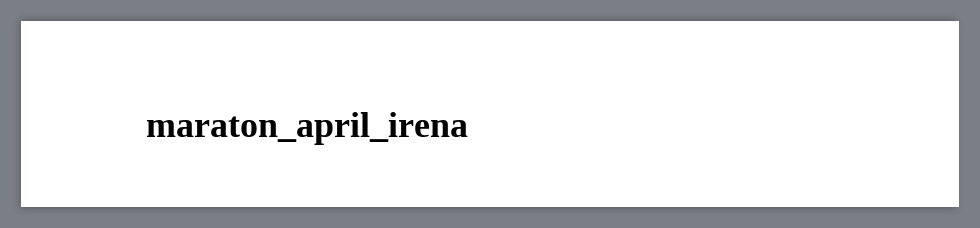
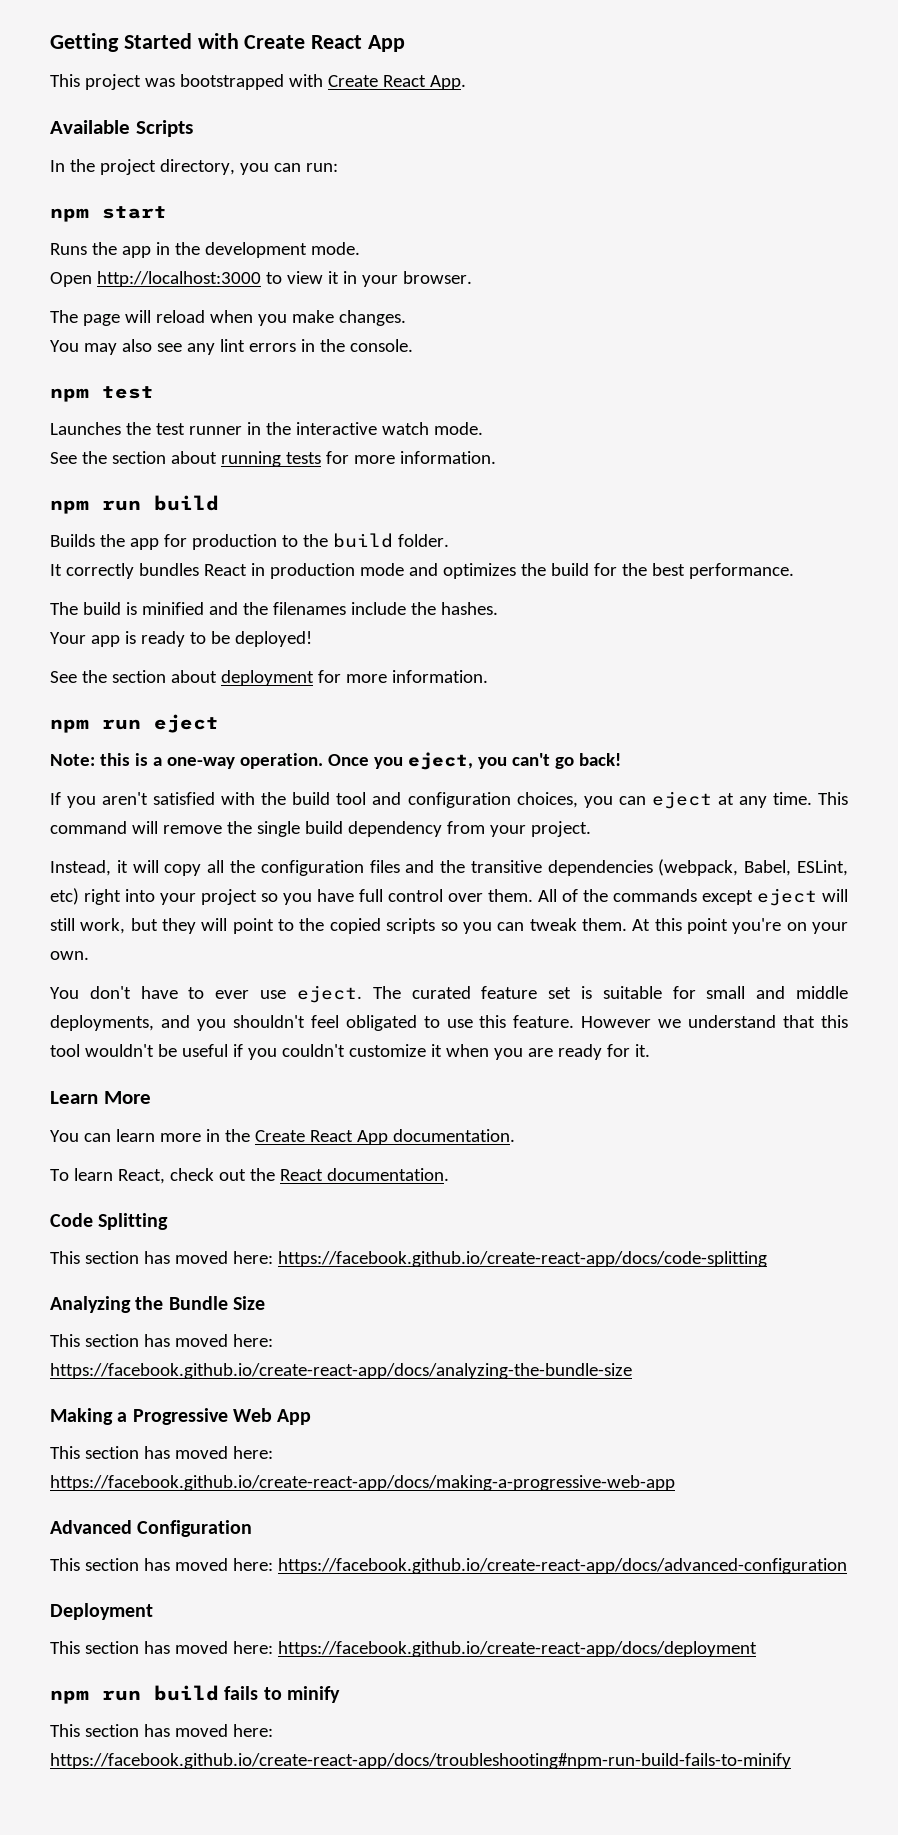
[146,112,468,145] maraton_april_irena -> [50,33,406,52] [50,74,466,90] [50,120,193,137] [50,159,338,175] [50,206,167,222] [50,242,360,258] [50,271,472,287] [50,310,406,326] [50,339,413,355] [50,386,154,402] [50,422,483,435] [50,451,496,467] [50,495,219,514] [50,533,449,550] [50,563,794,579] [50,602,498,615] [50,631,312,647] [50,670,488,686] [50,714,219,733] [50,752,621,770] [50,791,848,809] [50,821,591,837] [50,859,849,876] [50,888,848,906] [50,918,849,934] [50,951,89,960] [50,985,848,1003] [50,1015,849,1031] [50,1044,650,1060] [50,1091,151,1104] [50,1129,515,1145] [50,1168,449,1184] [50,1213,169,1230] [50,1251,767,1267] [50,1296,265,1313] [50,1334,273,1347] [50,1363,632,1379] [50,1408,312,1425] [50,1446,273,1459] [50,1475,675,1491] [50,1520,253,1537] [50,1558,847,1574] [50,1603,153,1620] [50,1641,757,1657] [50,1685,340,1704] [50,1724,273,1737] [50,1753,791,1769] Getting Started with Create React App // This project was bootstrapped with Create React App. // Available Scripts // In the project directory, you can run: // npm start // Runs the app in the development mode. // Open http://localhost:3000 to view it in your browser. // The page will reload when you make changes. // You may also see any lint errors in the console. // npm test // Launches the test runner in the interactive watch mode. // See the section about running tests for more information. // npm run build // Builds the app for production to the build folder. // It correctly bundles React in production mode and optimizes the build for the best performance. // The build is minified and the filenames include the hashes. // Your app is ready to be deployed! // See the section about deployment for more information. // npm run eject // Note: this is a one-way operation. Once you eject, you can't go back! // If you aren't satisfied with the build tool and configuration choices, you can eject at any time. This command will remove the single build dependency from your project. // Instead, it will copy all the configuration files and the transitive dependencies (webpack, Babel, ESLint, etc) right into your project so you have full control over them. All of the commands except eject will still work, but they will point to the copied scripts so you can tweak them. At this point you're on your own. // You don't have to ever use eject. The curated feature set is suitable for small and middle deployments, and you shouldn't feel obligated to use this feature. However we understand that this tool wouldn't be useful if you couldn't customize it when you are ready for it. // Learn More // You can learn more in the Create React App documentation. // To learn React, check out the React documentation. // Code Splitting // This section has moved here: https://facebook.github.io/create-react-app/docs/code-splitting // Analyzing the Bundle Size // This section has moved here: https://facebook.github.io/create-react-app/docs/analyzing-the-bundle-size // Making a Progressive Web App // This section has moved here: https://facebook.github.io/create-react-app/docs/making-a-progressive-web-app // Advanced Configuration // This section has moved here: https://facebook.github.io/create-react-app/docs/advanced-configuration // Deployment // This section has moved here: https://facebook.github.io/create-react-app/docs/deployment // npm run build fails to minify // This section has moved here: https://facebook.github.io/create-react-app/docs/troubleshooting#npm-run-build-fails-to-minify

